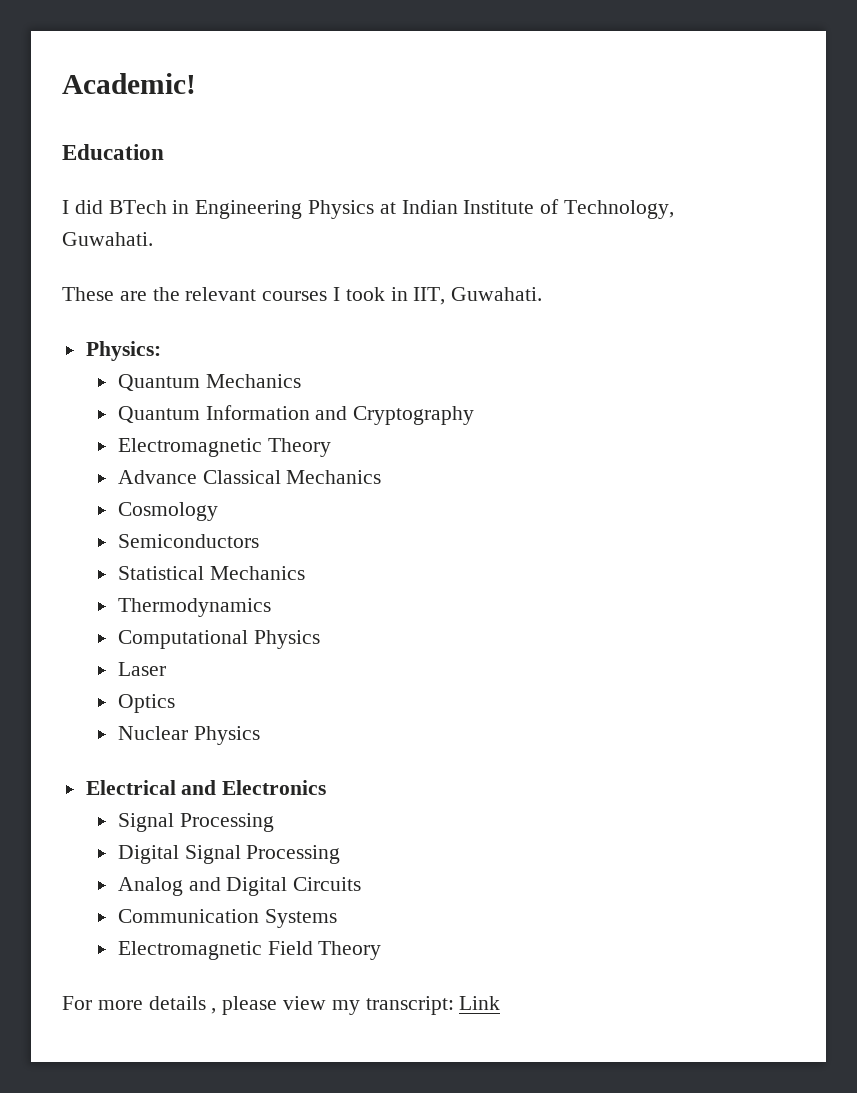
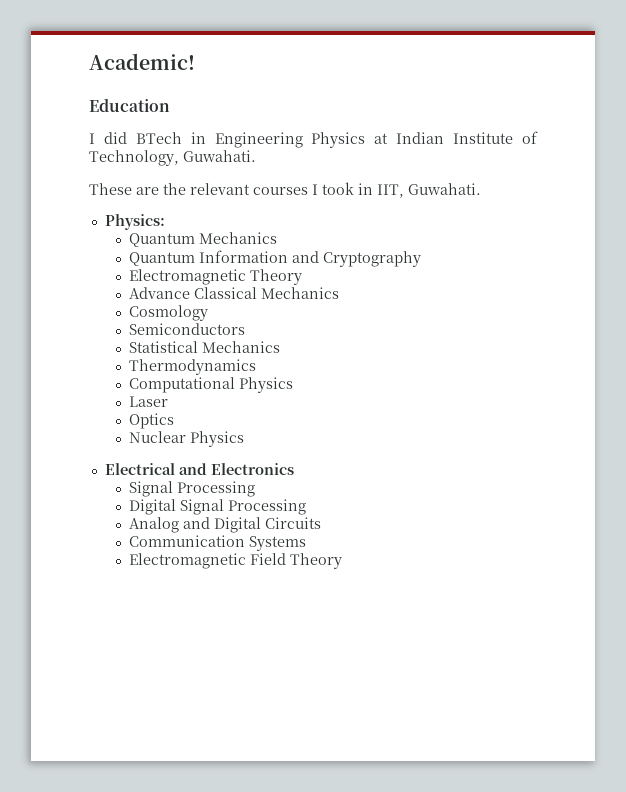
[62,996,501,1015] // For more details , please view my transcript: Link -> (343, 561) none

